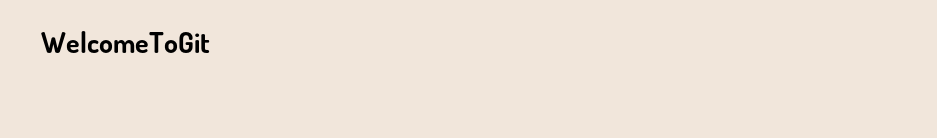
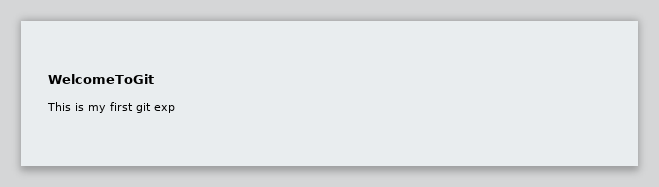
(210, 42) none -> [47,102,175,113] // This is my first git exp

